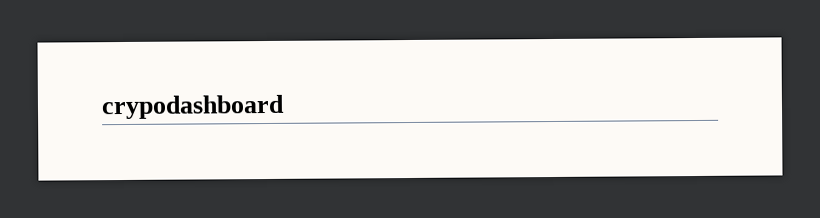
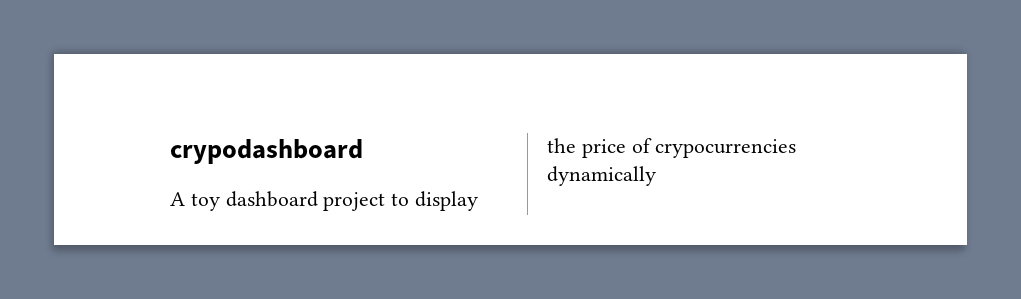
(285, 107) none -> [170,191,479,211] [547,138,797,158] [547,166,656,186] // A toy dashboard project to display the price of crypocurrencies dynamically

